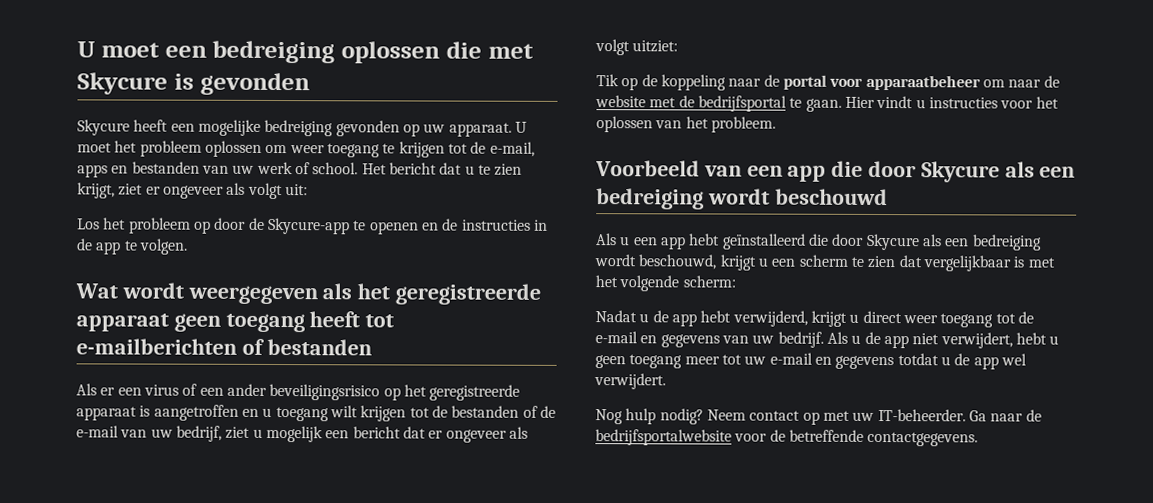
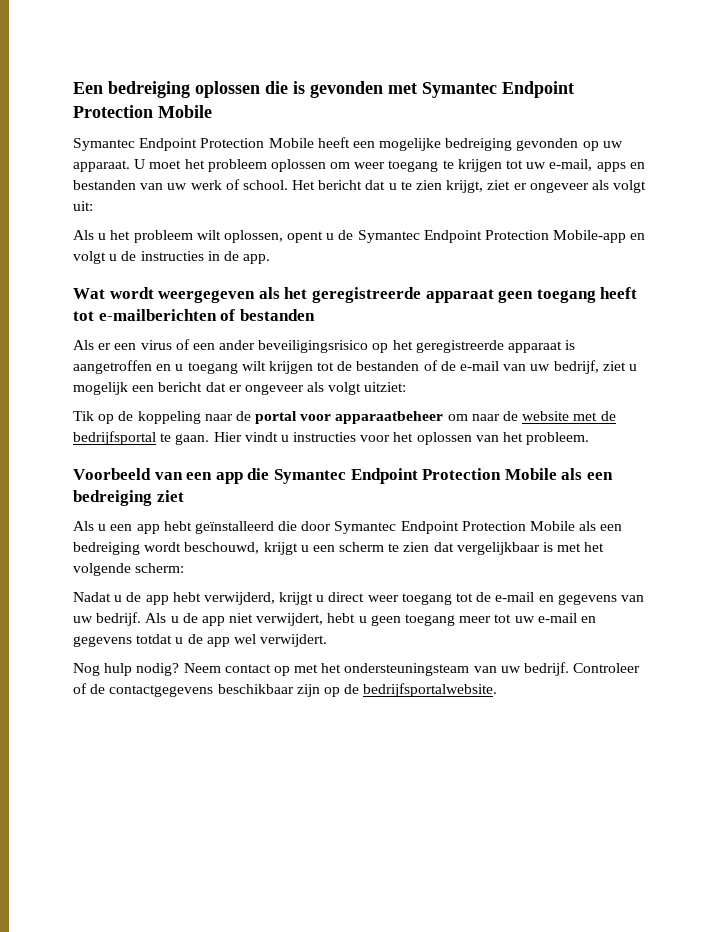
[77,41,207,58] U moet een -> [73,82,103,94] Een
[487,43,534,59] [77,72,168,95] met Skycure -> (288, 87) none
[77,119,130,136] // Skycure -> [388,81,574,98] [73,105,212,118] [73,138,314,151] met Symantec Endpoint Protection Mobile // Symantec Endpoint Protection Mobile
[470,141,487,154] de -> [526,162,547,169] uw
[77,217,439,235] Los het probleem op door de Skycure-app te openen en -> [73,230,646,243] [73,251,118,264] Als u het probleem wilt oplossen, opent u de Symantec Endpoint Protection Mobile-app en volgt u
[95,238,188,255] app te volgen. -> [243,254,271,264] app.
[868,160,1076,183] [596,188,888,210] door Skycure als een bedreiging wordt beschouwd -> [273,468,613,484] [73,490,184,506] Symantec Endpoint Protection Mobile als een bedreiging ziet
[866,233,920,251] Skycure -> [334,521,576,534] Symantec Endpoint Protection Mobile
[852,408,1042,422] [595,429,979,447] uw IT-beheerder. Ga naar de bedrijfsportalwebsite voor de betreffende contactgegevens. -> [321,662,641,676] [73,683,498,697] het ondersteuningsteam van uw bedrijf. Controleer of de contactgegevens beschikbaar zijn op de bedrijfsportalwebsite.

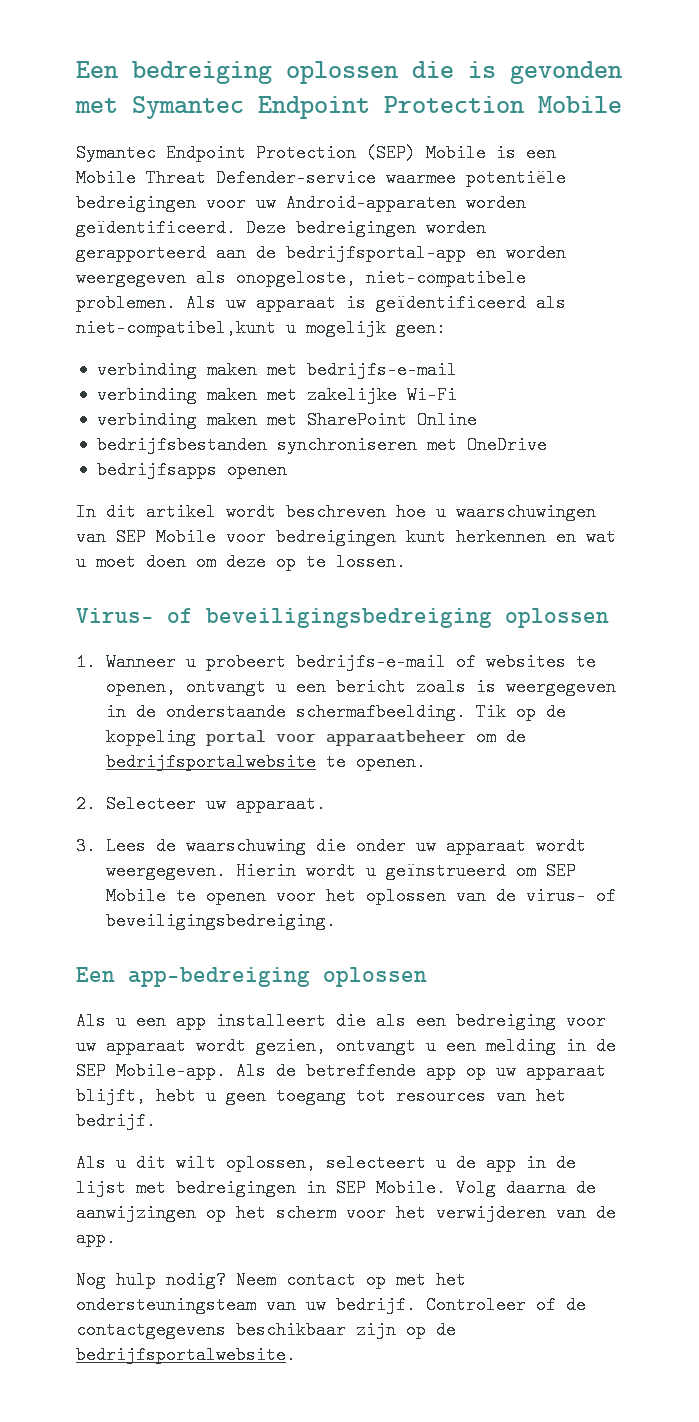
[268,137,623,151] [73,159,645,172] [73,179,647,193] [73,201,93,211] [73,230,646,243] [73,251,271,264] [73,287,638,303] [73,309,315,321] [73,339,576,353] [73,360,637,374] [73,382,407,395] Mobile heeft een mogelijke bedreiging gevonden op uw apparaat. U moet het probleem oplossen om weer toegang te krijgen tot uw e-mail, apps en bestanden van uw werk of school. Het bericht dat u te zien krijgt, ziet er ongeveer als volgt uit: // Als u het probleem wilt oplossen, opent u de Symantec Endpoint Protection Mobile-app en volgt u de instructies in de app. // Wat wordt weergegeven als het geregistreerde apparaat geen toegang heeft tot e-mailberichten of bestanden // Als er een virus of een ander beveiligingsrisico op het geregistreerde apparaat is aangetroffen en u toegang wilt krijgen tot de bestanden of de e-mail van uw bedrijf, ziet u mogelijk een bericht dat er ongeveer als volgt uitziet: // -> [366,144,556,162] [76,169,566,187] [76,194,526,212] [76,219,486,237] [76,244,566,262] [76,269,526,287] [76,294,566,312] [76,319,446,337] [96,361,457,379] [96,386,457,404] [96,411,477,429] [96,436,547,454] [96,461,287,479] [76,503,596,521] [76,528,616,546] [76,553,406,571] [76,608,609,628] [76,653,596,671] [105,678,616,696] [105,703,466,721] (SEP) Mobile is een Mobile Threat Defender-service waarmee potentiële bedreigingen voor uw Android-apparaten worden geïdentificeerd. Deze bedreigingen worden gerapporteerd aan de bedrijfsportal-app en worden weergegeven als onopgeloste, niet-compatibele problemen. Als uw apparaat is geïdentificeerd als niet-compatibel,kunt u mogelijk geen: // verbinding maken met bedrijfs-e-mail // verbinding maken met zakelijke Wi-Fi // verbinding maken met SharePoint Online // bedrijfsbestanden synchroniseren met OneDrive // bedrijfsapps openen // In dit artikel wordt beschreven hoe u waarschuwingen van SEP Mobile voor bedreigingen kunt herkennen en wat u moet doen om deze op te lossen. // Virus- of beveiligingsbedreiging oplossen // 1. Wanneer u probeert bedrijfs-e-mail of websites te openen, ontvangt u een bericht zoals is weergegeven in de onderstaande schermafbeelding.
[204,411,251,421] naar de -> (196, 737) none
[471,411,616,421] [73,431,590,445] [73,468,613,484] [73,490,184,506] [73,521,623,534] [73,542,605,555] [73,563,185,576] [73,592,644,605] [73,612,596,626] [73,634,328,647] naar de website met de bedrijfsportal te gaan. Hier vindt u instructies voor het oplossen van het probleem. // Voorbeeld van een app die Symantec Endpoint Protection Mobile als een bedreiging ziet // Als u een app hebt geïnstalleerd die door Symantec Endpoint Protection Mobile als een bedreiging wordt beschouwd, krijgt u een scherm te zien dat vergelijkbaar is met het volgende scherm: // Nadat u de app hebt verwijderd, krijgt u direct weer toegang tot de e-mail en gegevens van uw bedrijf. Als u de app niet verwijdert, hebt u geen toegang meer tot uw e-mail en gegevens totdat u de app wel verwijdert. -> [505,728,526,746] [105,753,426,771] [76,795,326,813] [76,837,586,855] [105,862,576,880] [105,887,616,905] [105,912,336,930] [76,967,427,987] [76,1012,606,1030] [76,1037,616,1055] [76,1062,606,1080] [76,1087,566,1105] [76,1112,156,1130] [76,1154,576,1172] [76,1179,596,1197] [76,1204,616,1222] [76,1229,116,1247] de bedrijfsportalwebsite te openen. // 2. Selecteer uw apparaat. // 3. Lees de waarschuwing die onder uw apparaat wordt weergegeven. Hierin wordt u geïnstrueerd om SEP Mobile te openen voor het oplossen van de virus- of beveiligingsbedreiging. // Een app-bedreiging oplossen // Als u een app installeert die als een bedreiging voor uw apparaat wordt gezien, ontvangt u een melding in de SEP Mobile-app. Als de betreffende app op uw apparaat blijft, hebt u geen toegang tot resources van het bedrijf. // Als u dit wilt oplossen, selecteert u de app in de lijst met bedreigingen in SEP Mobile. Volg daarna de aanwijzingen op het scherm voor het verwijderen van de app.

